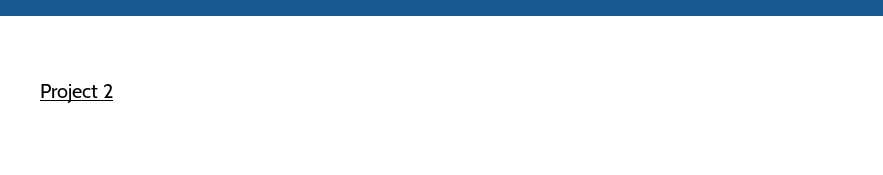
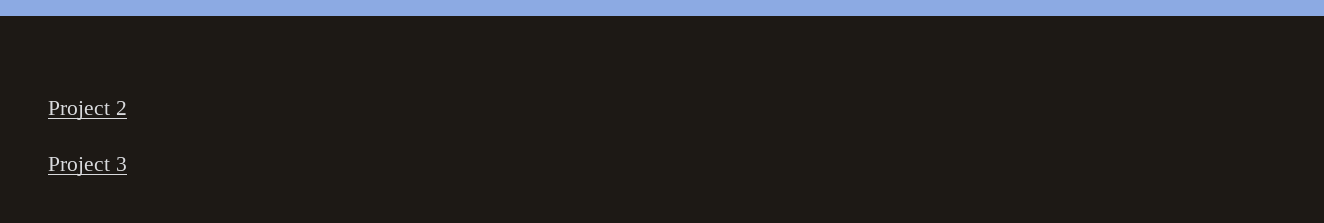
(114, 91) none -> [48,157,127,176] // Project 3

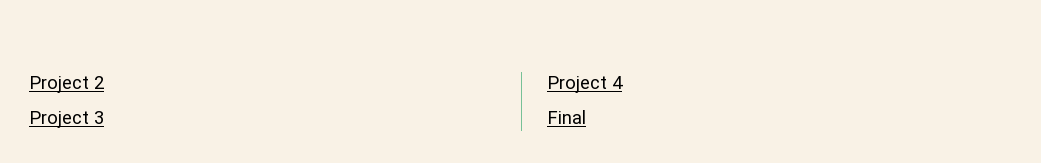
(127, 164) none -> [547,76,623,93] [547,110,586,124] // Project 4 // Final

